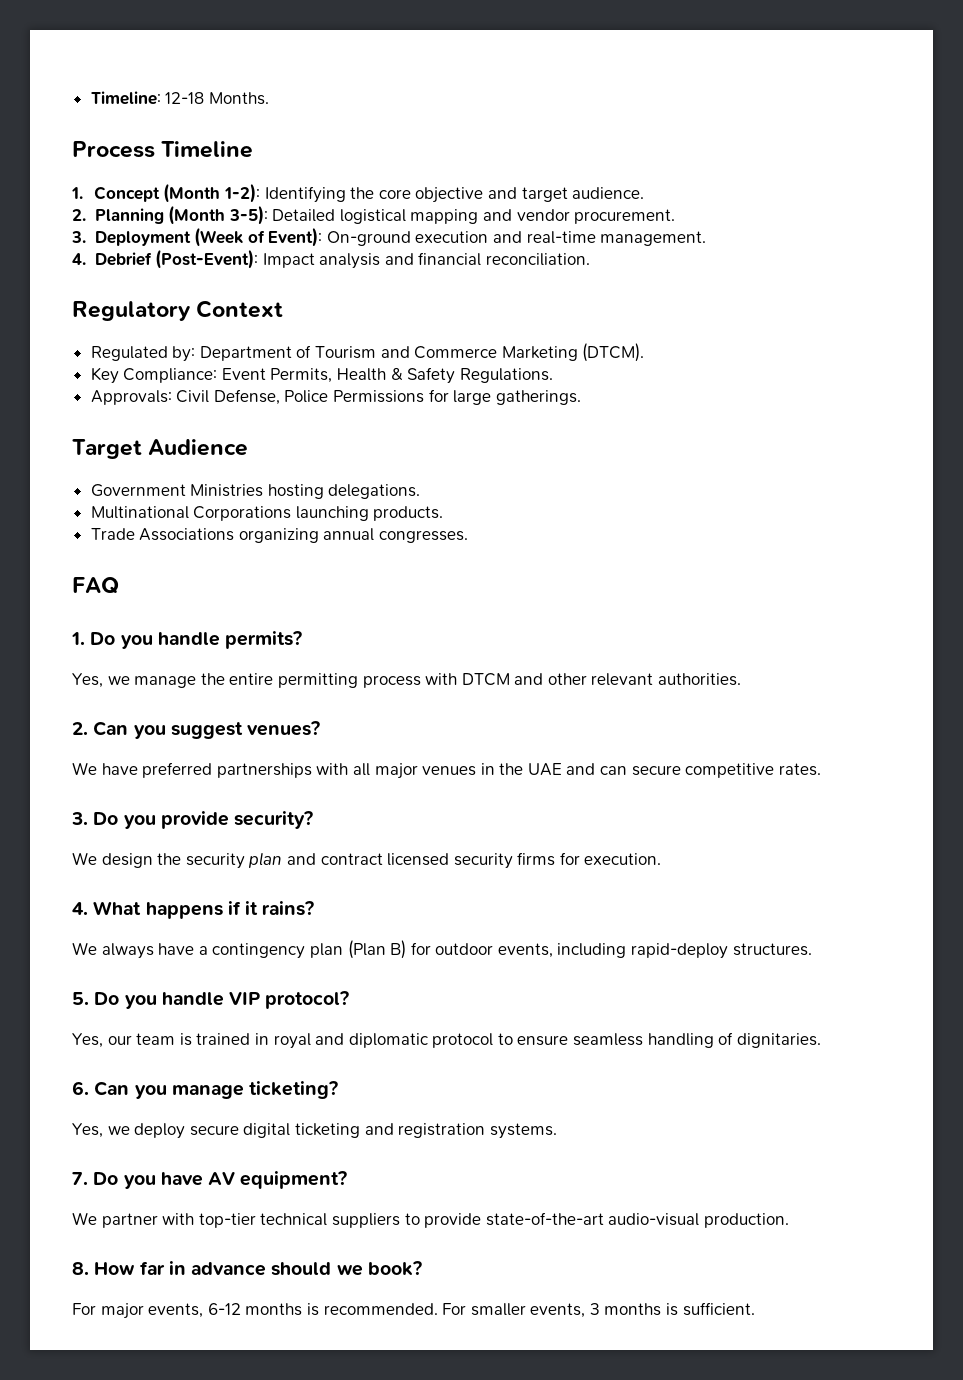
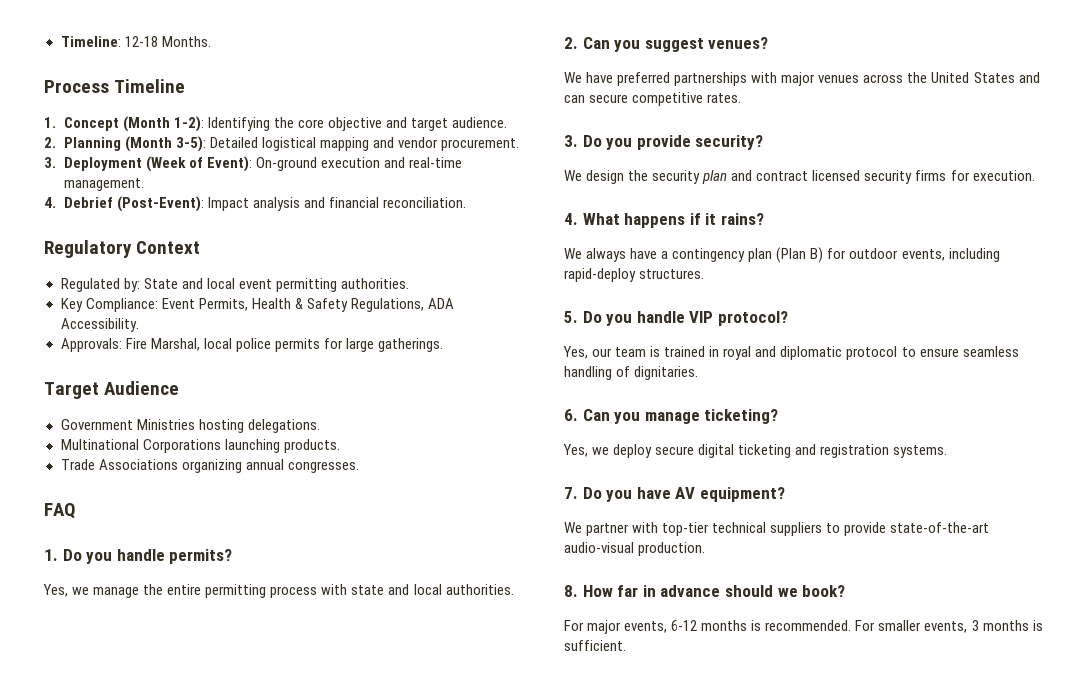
[199,343,645,362] Department of Tourism and Commerce Marketing (DTCM). -> [143,278,409,292] State and local event permitting authorities.
[459,368,553,383] [90,389,425,405] Regulations. // Approvals: Civil Defense, Police Permissions -> [350,298,454,312] [60,318,139,332] [60,338,320,352] Regulations, ADA Accessibility. // Approvals: Fire Marshal, local police permits
[461,673,654,686] DTCM and other relevant -> [351,584,442,595] state and local
[352,763,370,776] all -> (778, 77) none
[480,763,562,776] in the UAE -> [863,72,1015,83] across the United States

